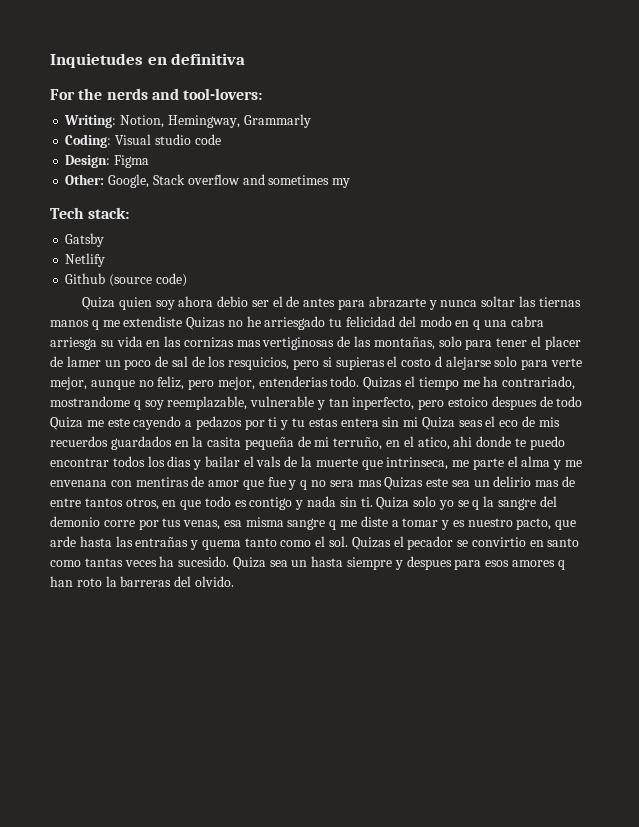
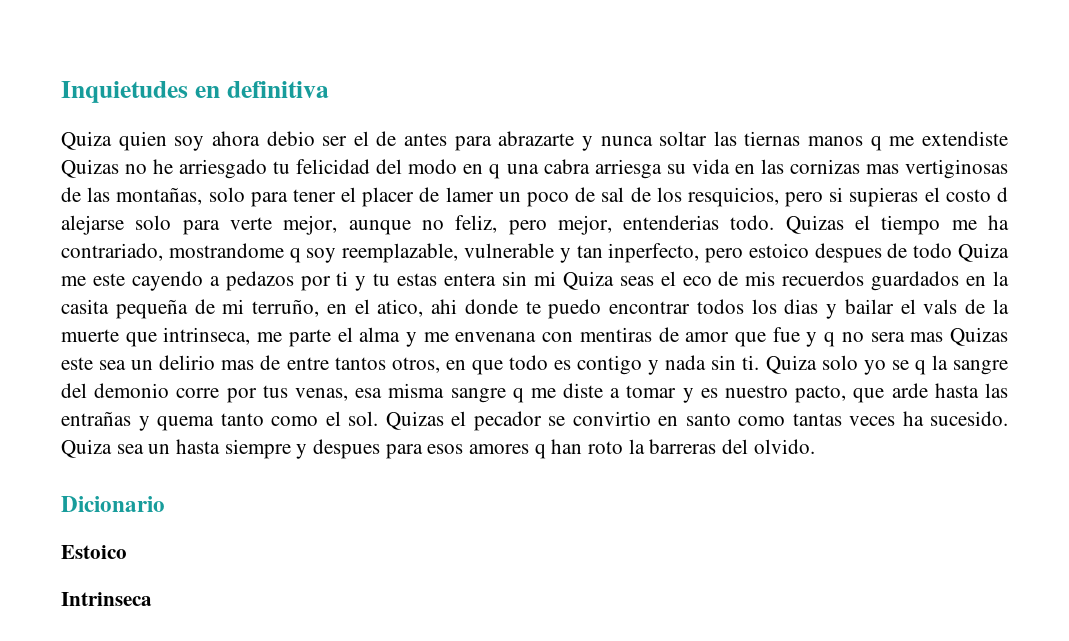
[50,88,263,100] [64,114,311,128] [65,134,221,148] [65,155,150,168] [65,174,351,188] [50,207,130,219] [65,233,105,247] [65,253,106,267] [65,273,187,287] // For the nerds and tool-lovers: // Writing: Notion, Hemingway, Grammarly // Coding: Visual studio code // Design: Figma // Other: Google, Stack overflow and sometimes my // Tech stack: // Gatsby // Netlify // Github (source code) -> (329, 89) none
(234, 581) none -> [61,496,165,512] [61,545,127,559] [61,592,152,606] // Dicionario // Estoico // Intrinseca

